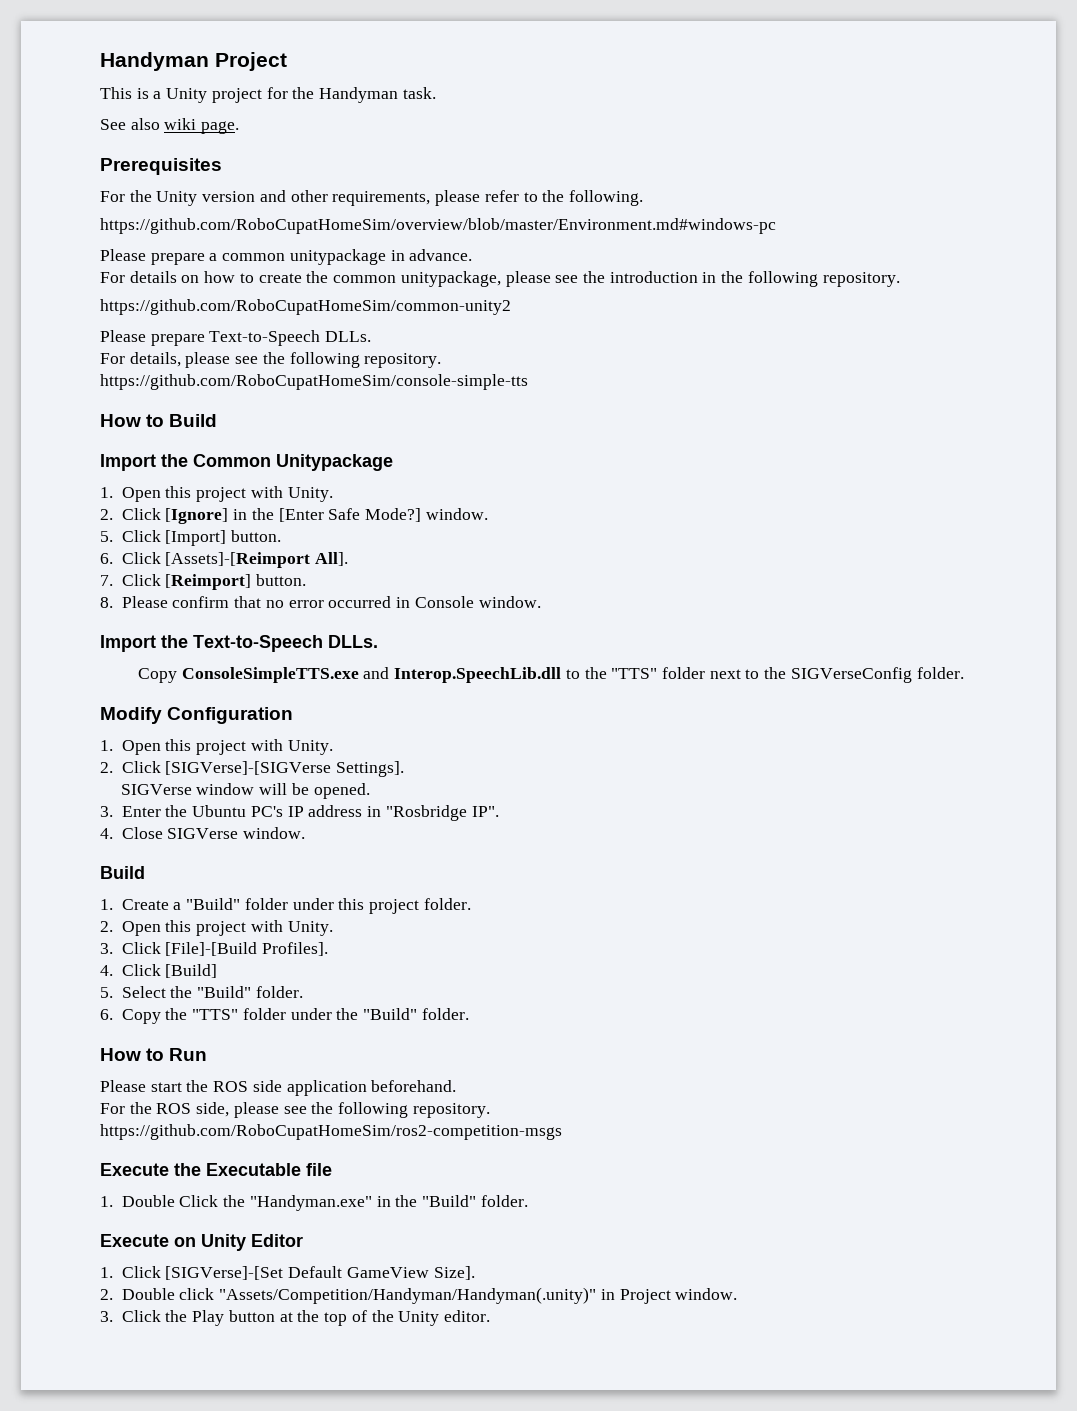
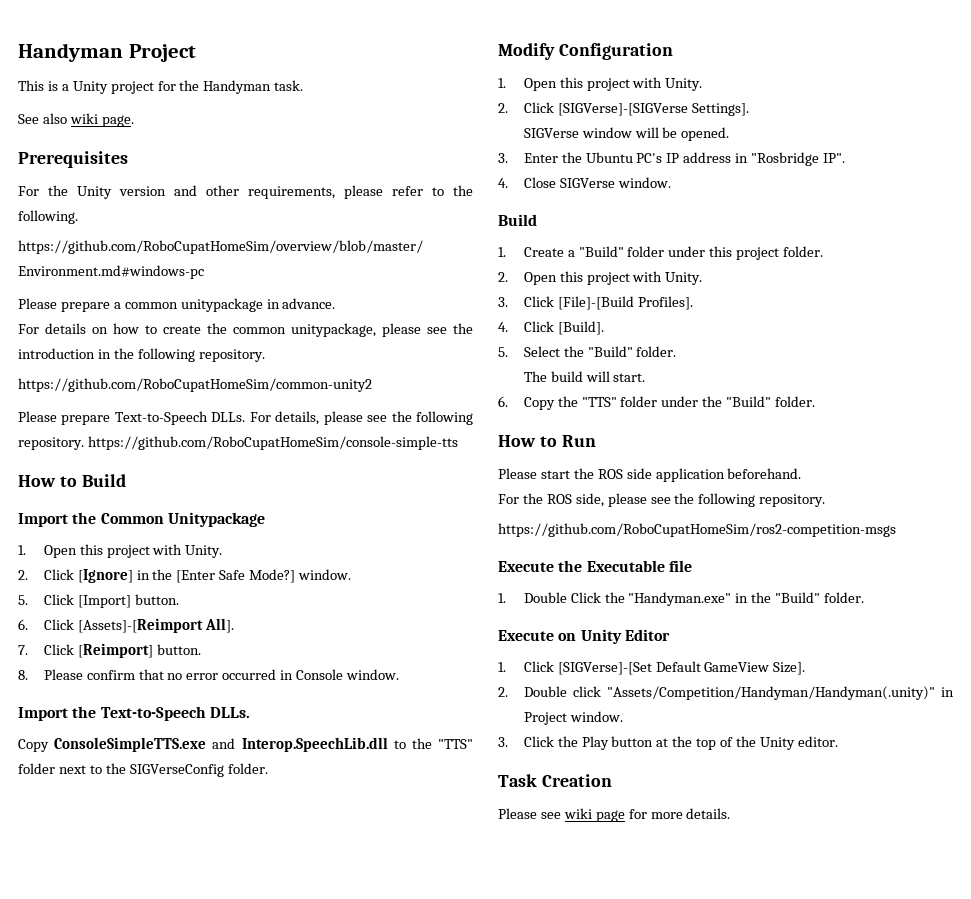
(372, 336) // -> (246, 417) none
(442, 360) // -> (84, 443) none
[165,964,218,978] [Build] -> [557,321,604,335] [Build].
(303, 992) none -> [523,371,646,382] // The build will start.
(490, 1316) none -> [498,774,612,787] [498,808,731,822] // Task Creation // Please see wiki page for more details.

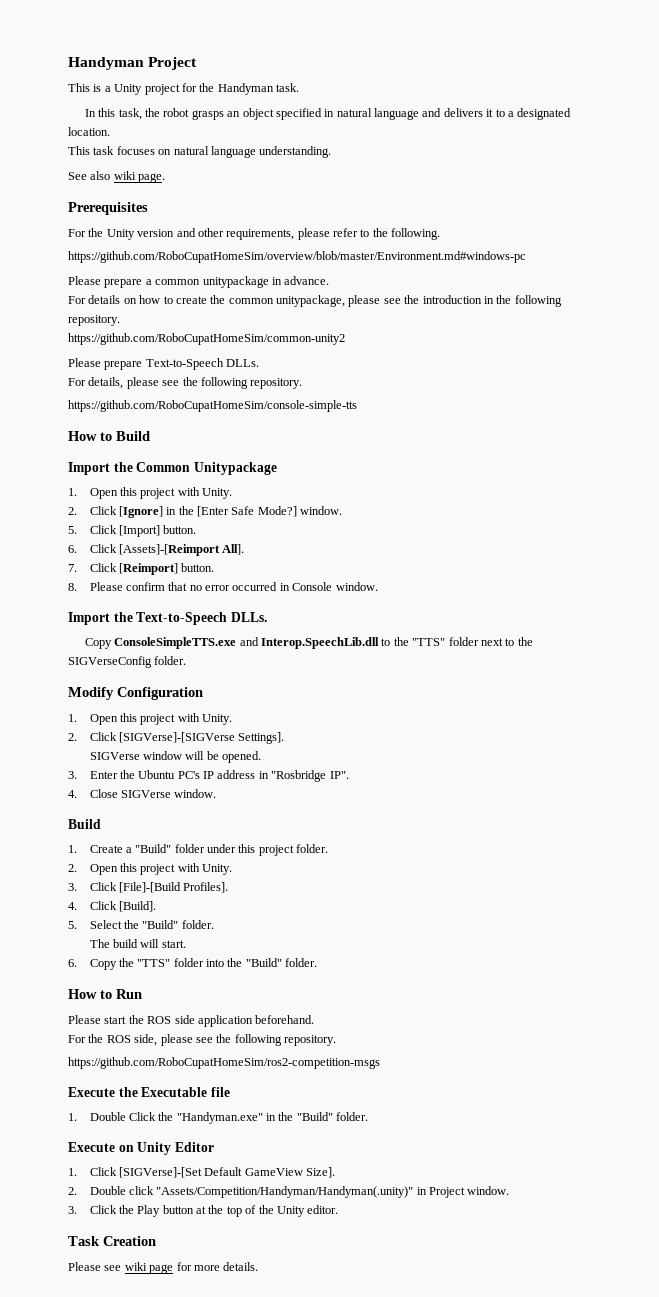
(304, 85) none -> [84,108,572,120] [68,127,110,136] [68,146,332,158] // In this task, the robot grasps an object specified in natural language and delivers it to a designated location. // This task focuses on natural language understanding.
(246, 417) none -> (260, 363) //
(84, 443) none -> (303, 383) //
[661,396,699,407] under -> [206,959,225,967] into

